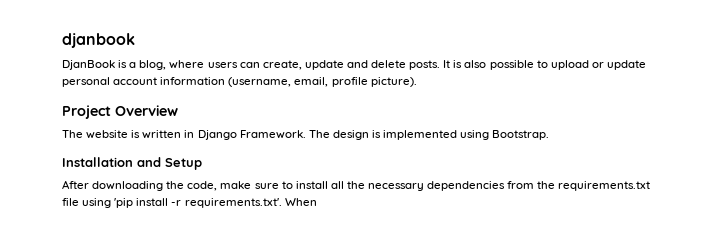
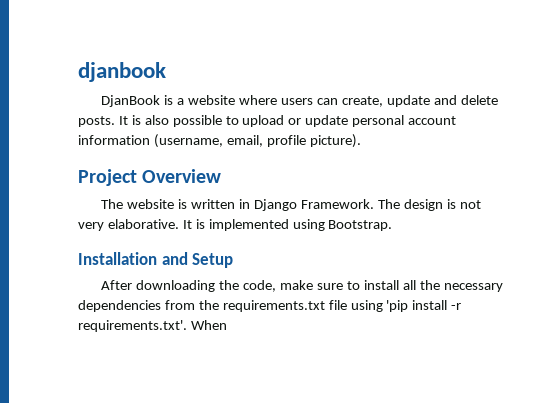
[139,60,167,70] blog, -> [188,95,236,105] website
(381, 134) none -> [459,200,481,209] [78,219,205,231] not very elaborative. It is

